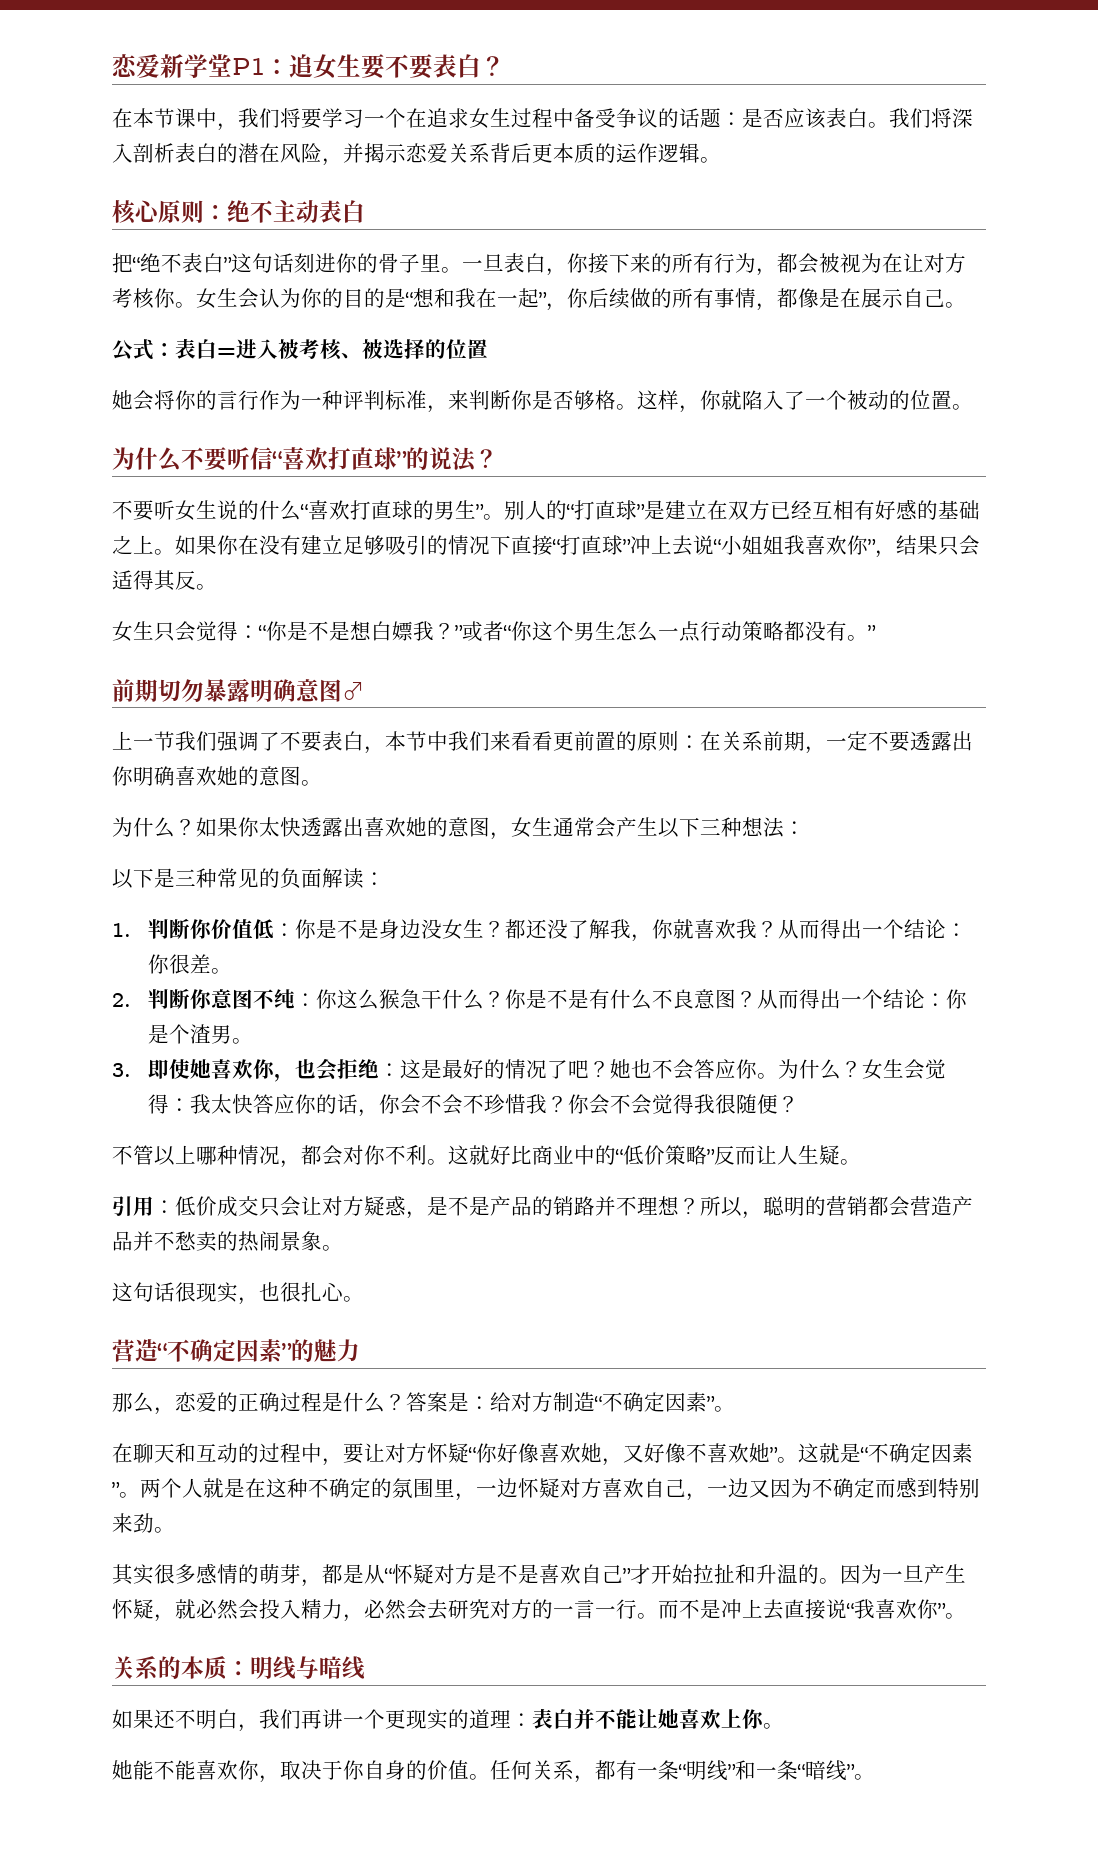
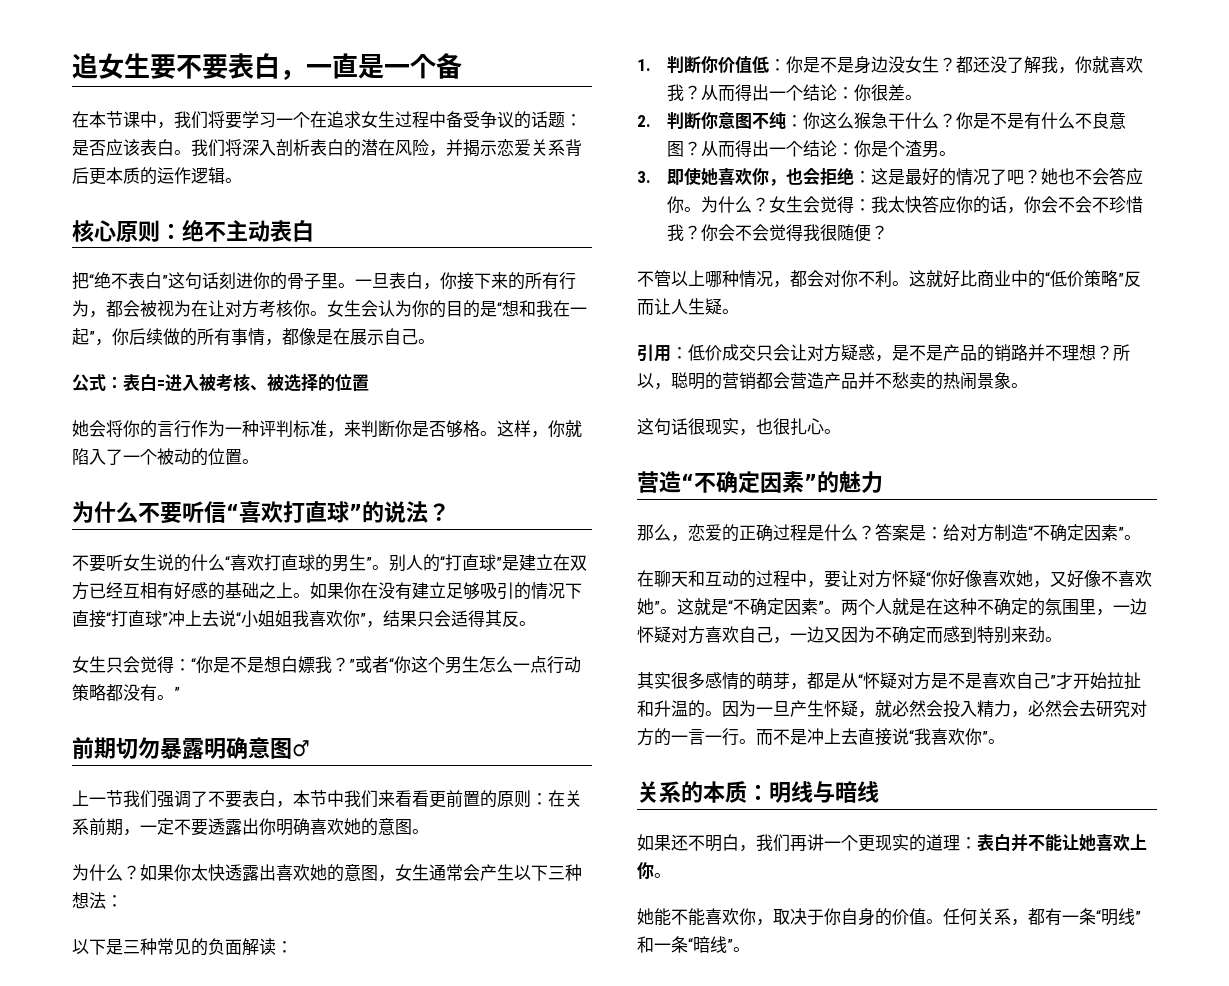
[112,54,289,78] 恋爱新学堂P1： -> (72, 66) none
[481,56,505,76] ？ -> [280,53,462,80] ，一直是一个备

